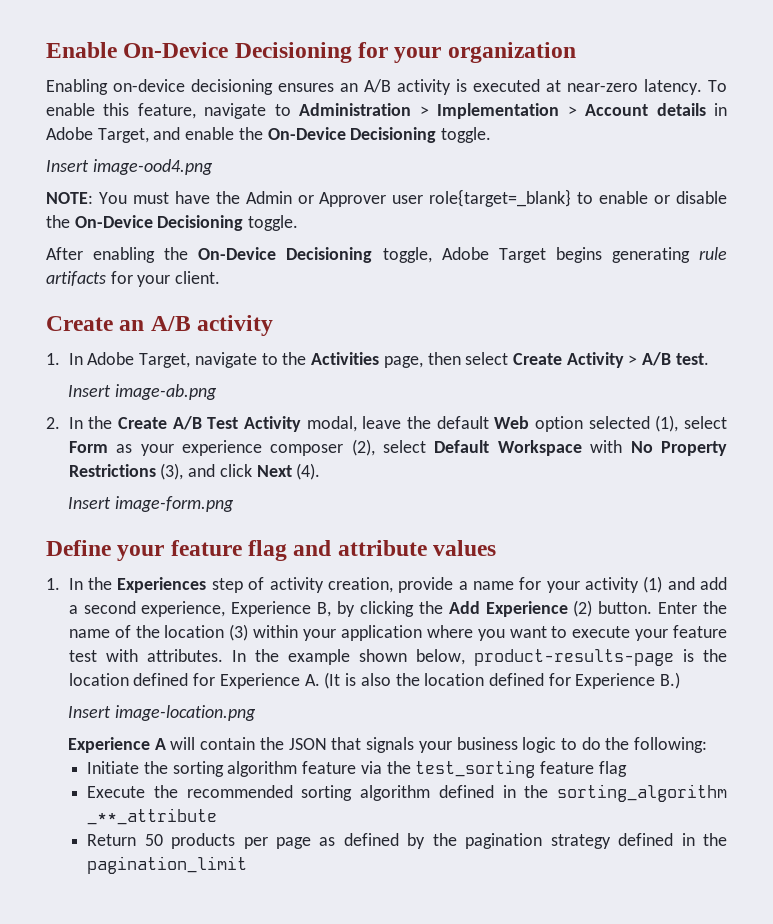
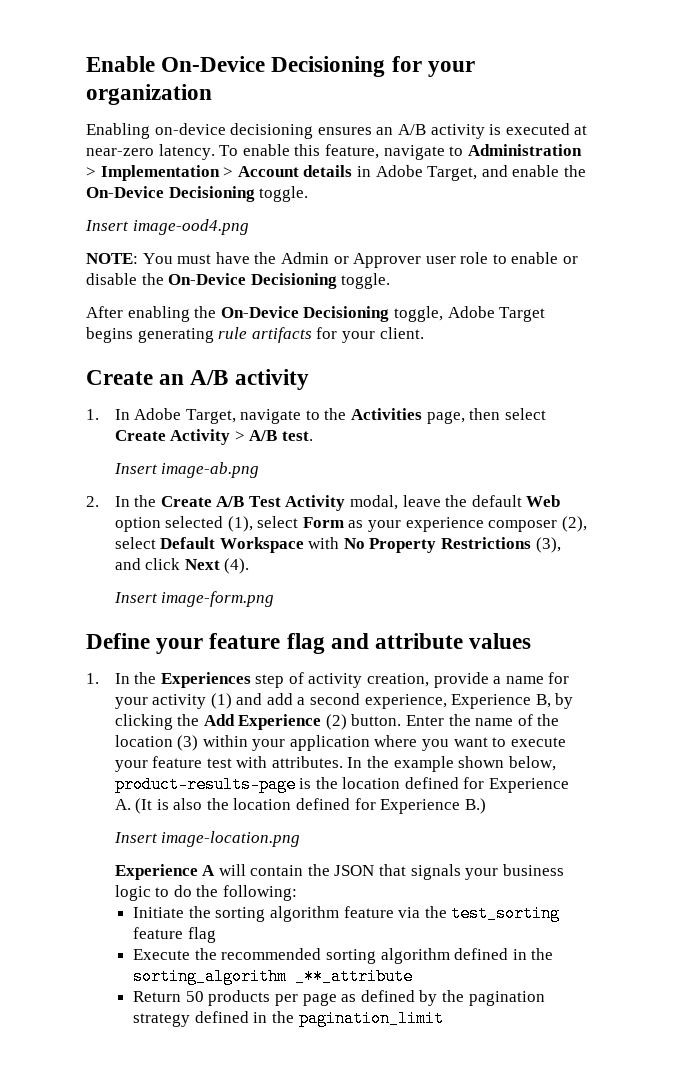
[429,189,572,207] role{target=_blank} -> [460,252,489,264] role

